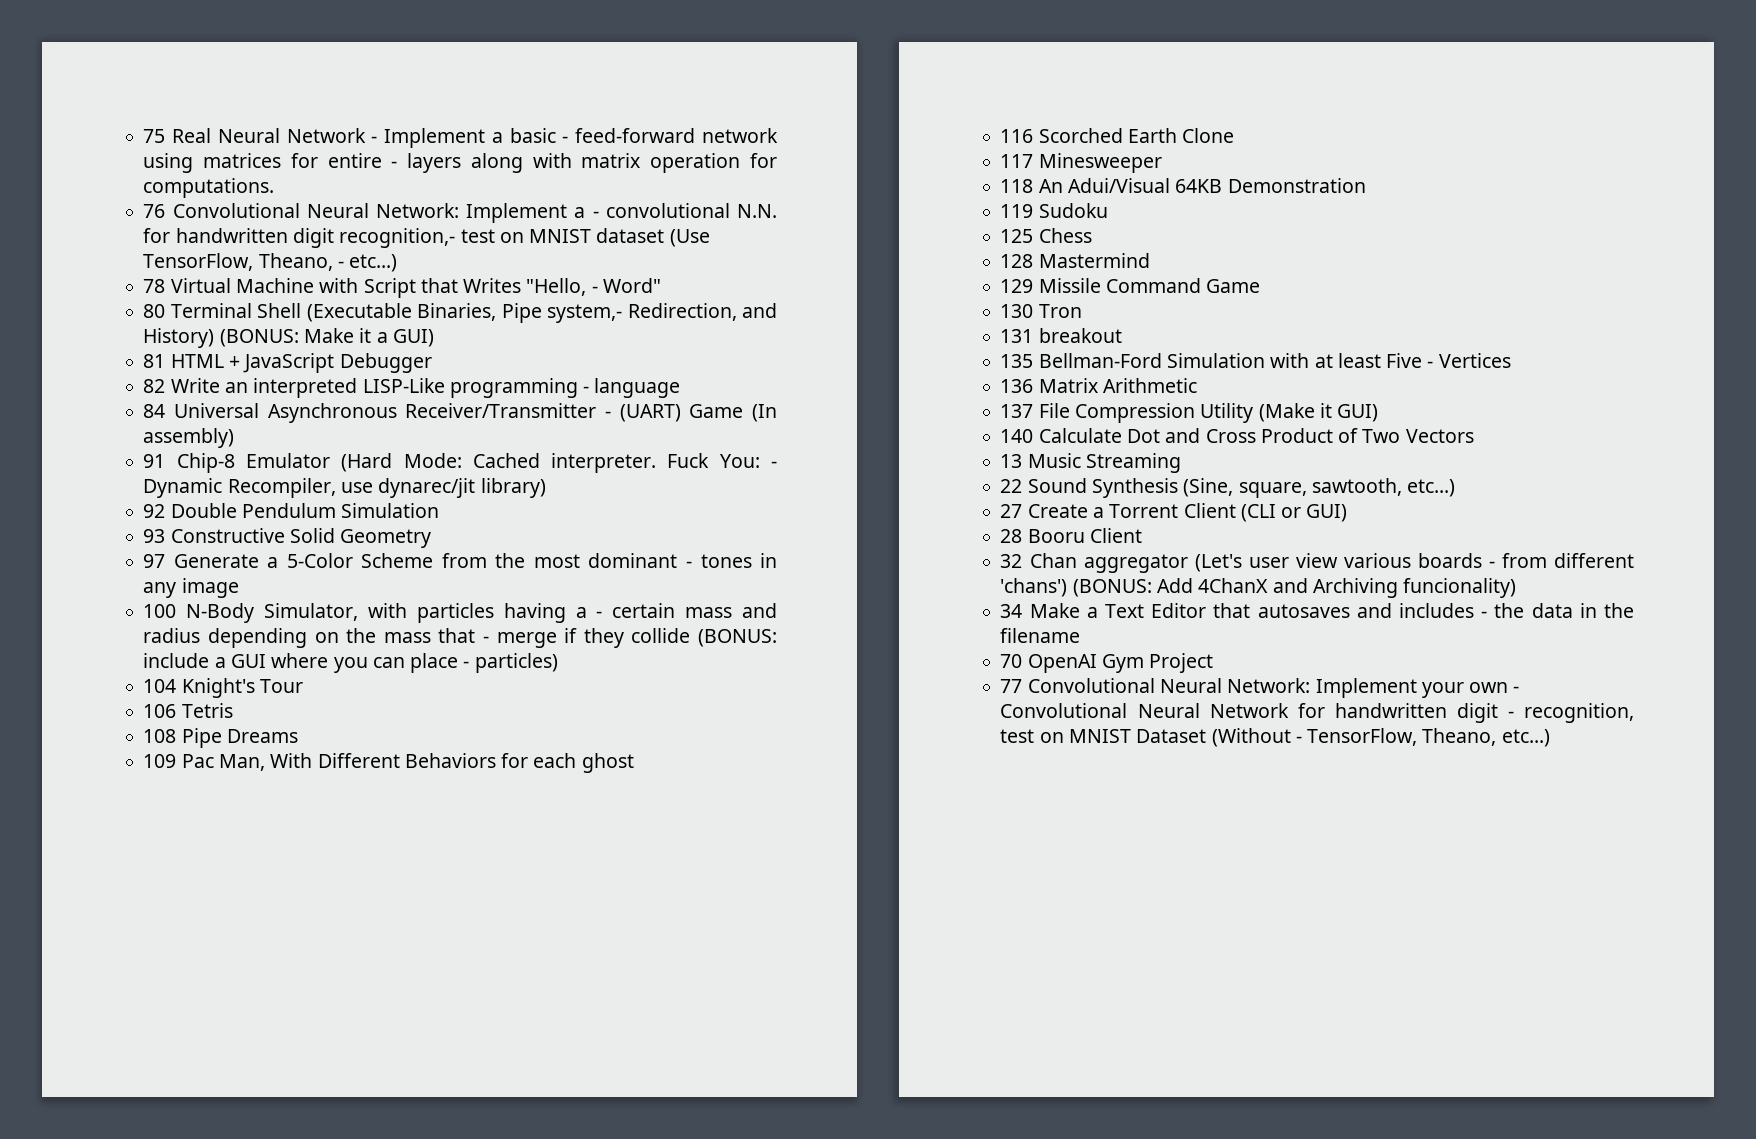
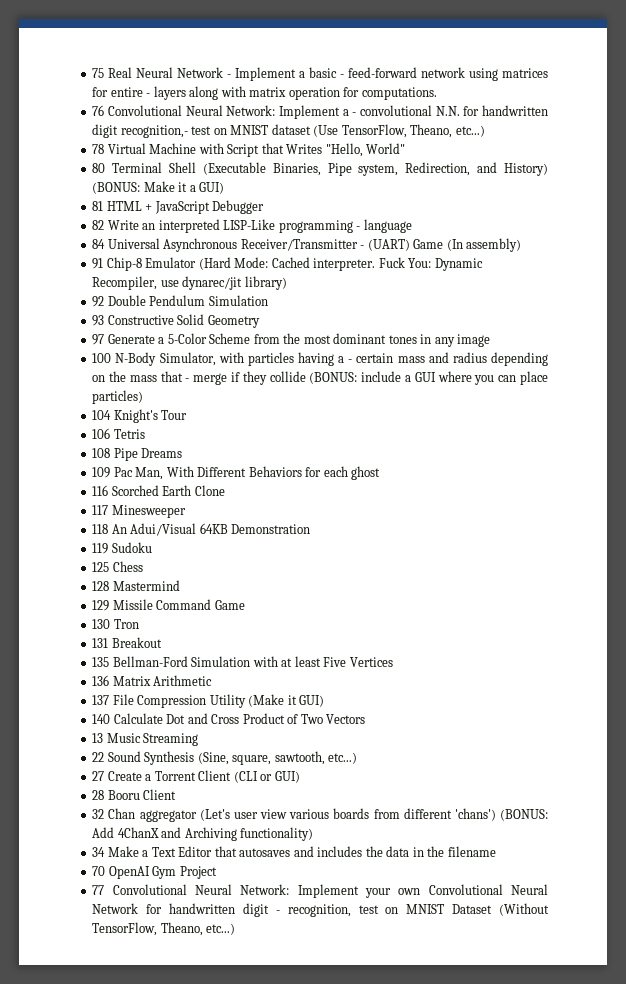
[337,261,344,268] - -> (453, 131) none
[591,278,661,293] - Word" -> [366,143,406,154] World"
[547,304,623,323] system,- -> [358,164,399,176] system,
[770,461,777,468] - -> (432, 263) none
[685,561,692,568] - -> (387, 338) none
[463,661,470,668] - -> (548, 378) none
[1038,328,1122,343] breakout -> [111,637,162,648] Breakout
[1427,361,1434,368] - -> (347, 662) none
[1488,561,1495,568] - -> (370, 813) none
[1403,578,1517,598] funcionality) -> [240,827,314,841] functionality)
[1481,611,1488,618] - -> (363, 851) none
[1513,686,1520,693] - -> (421, 891) none
[1295,736,1302,743] - -> (549, 909) none

